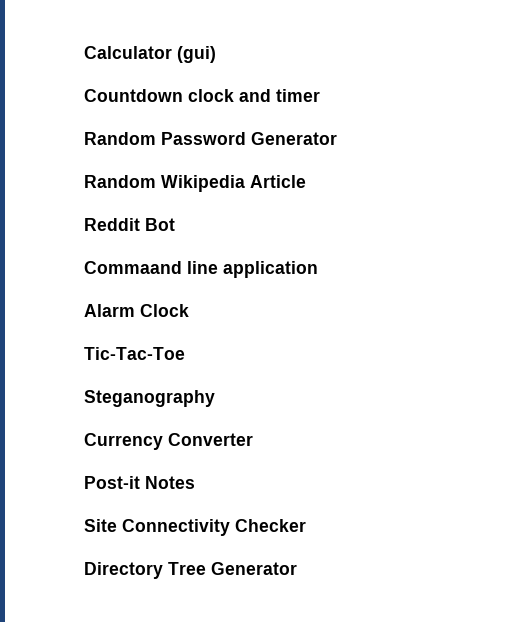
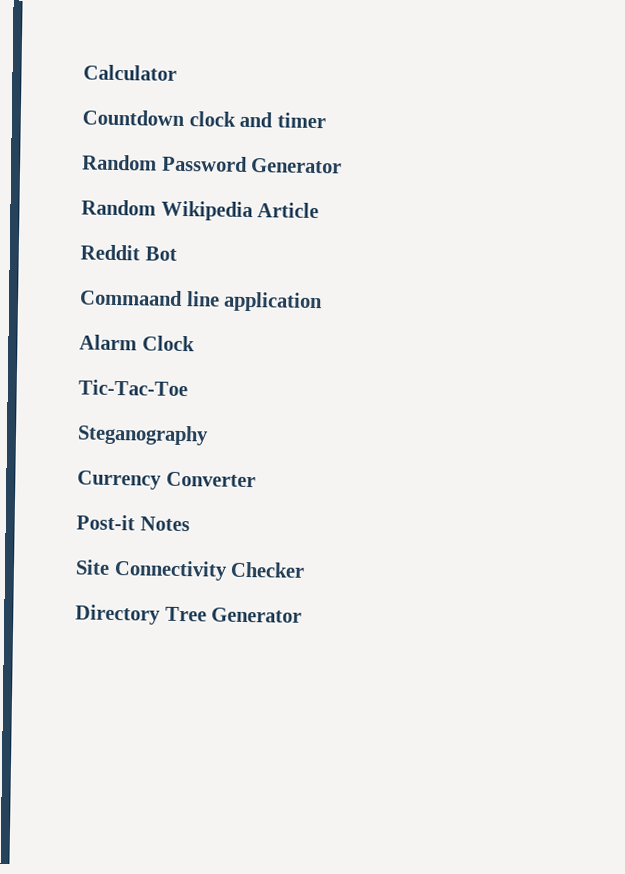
[177,46,216,63] (gui) -> (177, 72) none

